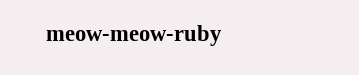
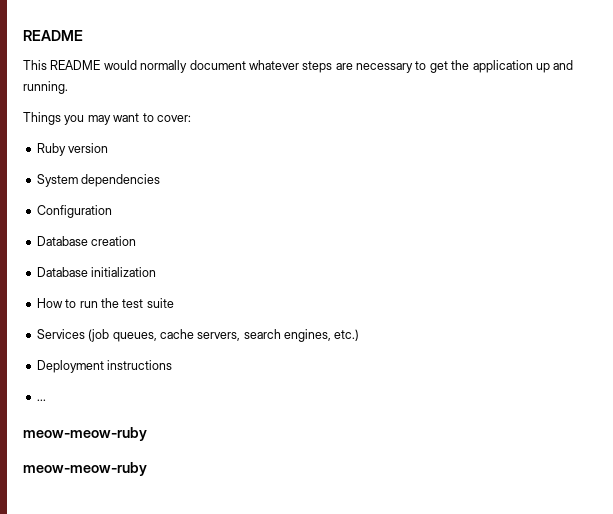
[46,25,222,46] meow-meow-ruby -> [23,30,83,41] [23,60,574,73] [23,81,68,94] [23,112,191,125] [36,143,109,156] [36,174,161,187] [36,205,112,218] [36,236,137,246] [36,267,157,277] [36,298,174,308] [36,329,360,342] [36,360,173,373] [36,399,46,401] [23,427,147,441] [23,462,147,476] README // This README would normally document whatever steps are necessary to get the application up and running. // Things you may want to cover: // Ruby version // System dependencies // Configuration // Database creation // Database initialization // How to run the test suite // Services (job queues, cache servers, search engines, etc.) // Deployment instructions // ... // meow-meow-ruby // meow-meow-ruby

